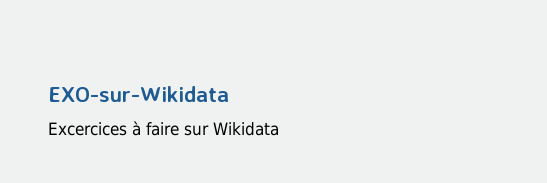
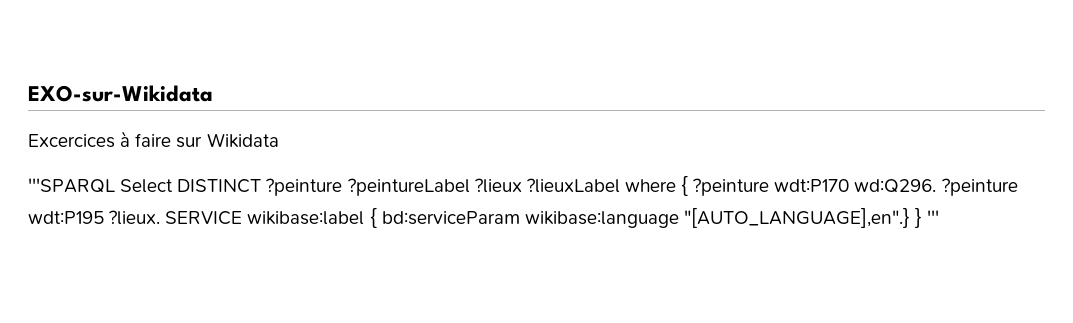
(279, 129) none -> [28,176,1018,196] [28,208,940,228] // '''SPARQL Select DISTINCT ?peinture ?peintureLabel ?lieux ?lieuxLabel where { ?peinture wdt:P170 wd:Q296. ?peinture wdt:P195 ?lieux. SERVICE wikibase:label { bd:serviceParam wikibase:language "[AUTO_LANGUAGE],en".} } '''

